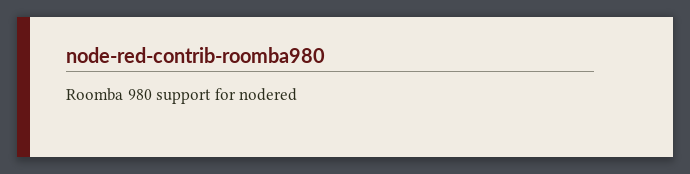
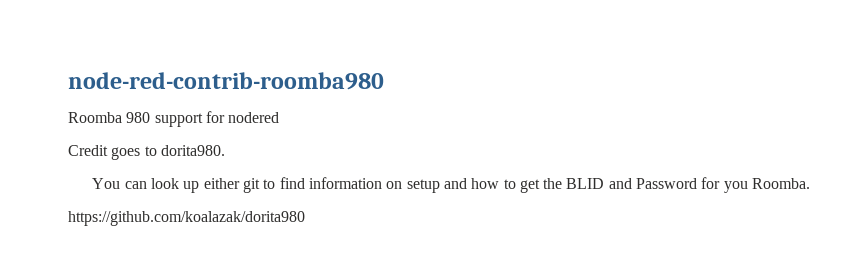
(298, 94) none -> [68,145,225,160] [92,177,811,193] [68,211,305,226] // Credit goes to dorita980. // You can look up either git to find information on setup and how to get the BLID and Password for you Roomba. // https://github.com/koalazak/dorita980

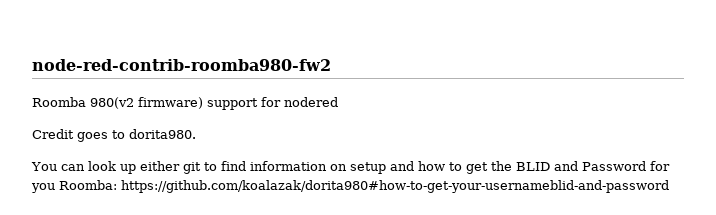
[68,72,384,90] node-red-contrib-roomba980 -> [32,59,331,71] node-red-contrib-roomba980-fw2
[126,112,151,123] 980 -> [90,97,203,109] 980(v2 firmware)
[752,178,811,189] [68,211,305,226] Roomba. // https://github.com/koalazak/dorita980 -> [59,180,669,193] Roomba: https://github.com/koalazak/dorita980#how-to-get-your-usernameblid-and-password

